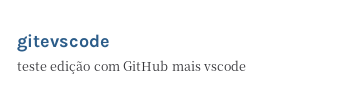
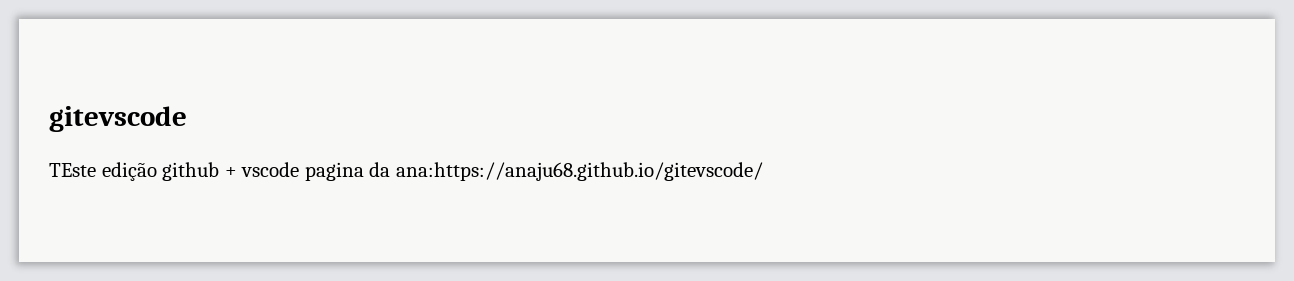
[17,60,246,74] teste edição com GitHub mais vscode -> [49,162,763,181] TEste edição github + vscode pagina da ana:https://anaju68.github.io/gitevscode/

